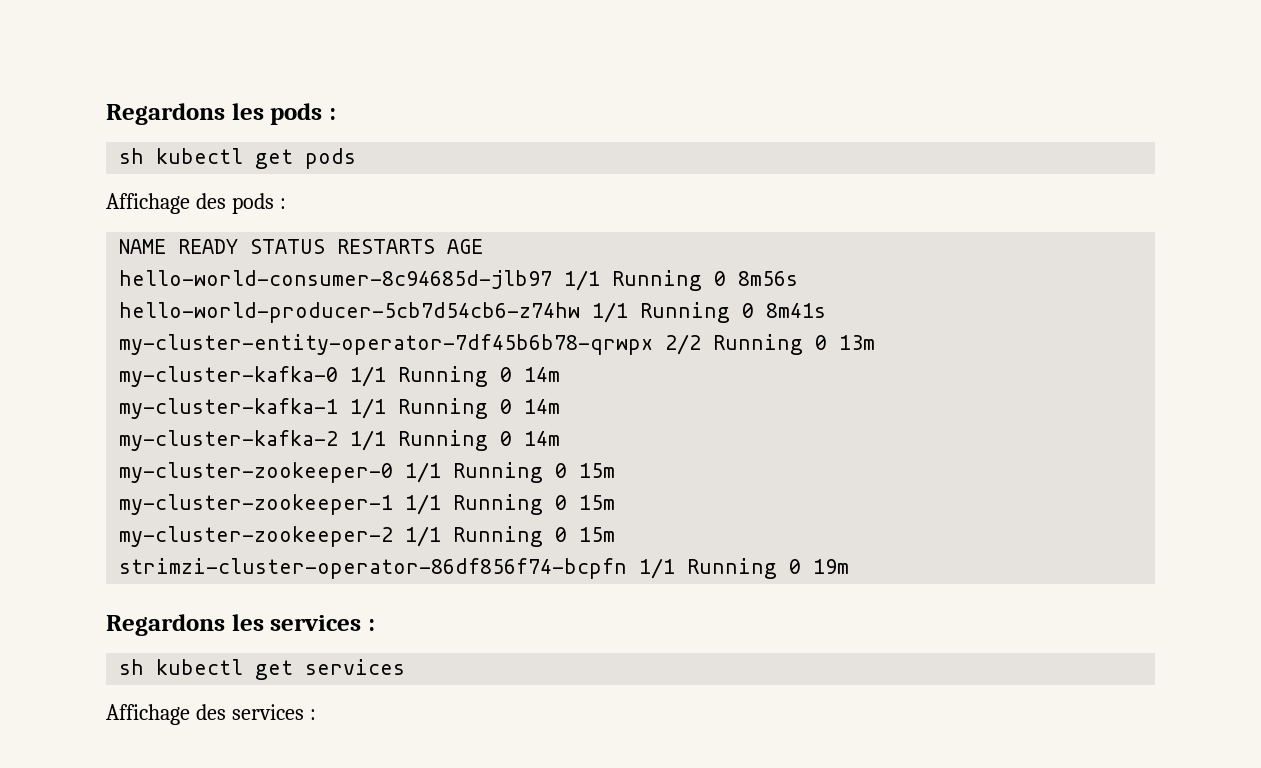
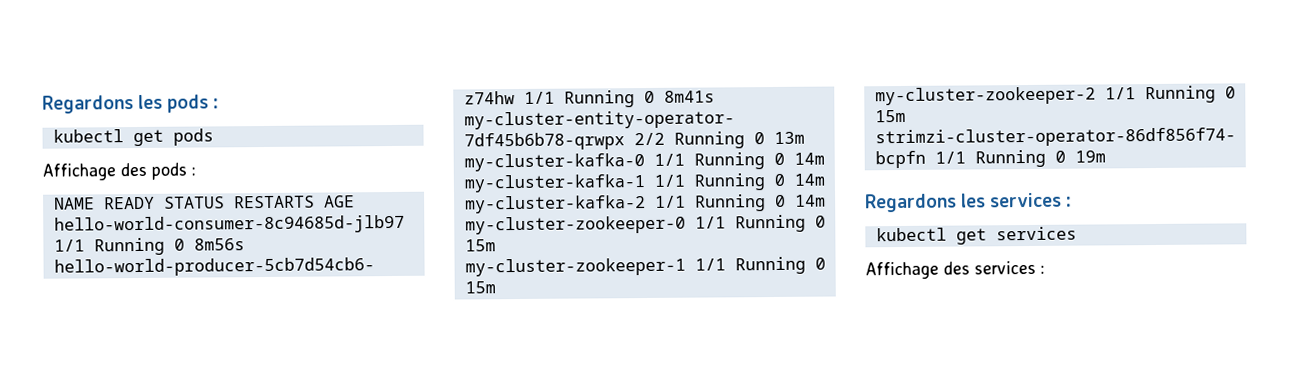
[119,148,145,164] sh -> (220, 103) none
[119,659,145,675] sh -> (1073, 201) none

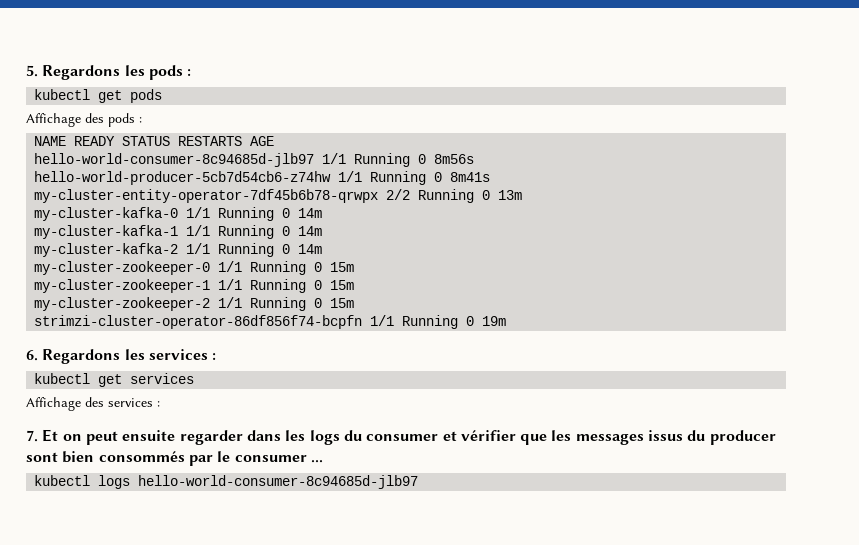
(42, 104) none -> [26,65,38,77] 5.
(1106, 156) none -> [26,350,38,361] 6.
(1045, 269) none -> [26,429,776,445] [26,451,323,466] [34,475,419,489] // 7. Et on peut ensuite regarder dans les logs du consumer et vérifier que les messages issus du producer sont bien consommés par le consumer ... // kubectl logs hello-world-consumer-8c94685d-jlb97

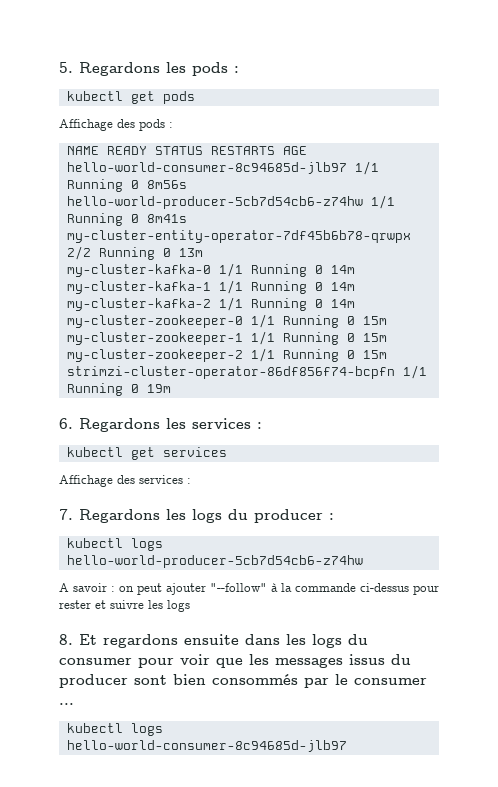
[42,429,243,445] Et on peut ensuite regarder -> [79,509,334,523] [66,538,163,551] [66,555,363,568] [59,583,439,595] [59,600,190,612] [59,634,239,648] Regardons les logs du producer : // kubectl logs hello-world-producer-5cb7d54cb6-z74hw // A savoir : on peut ajouter "--follow" à la commande ci-dessus pour rester et suivre les logs // 8. Et regardons ensuite
[442,430,516,441] et vérifier -> [138,654,210,668] pour voir

